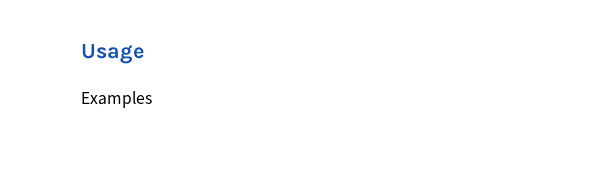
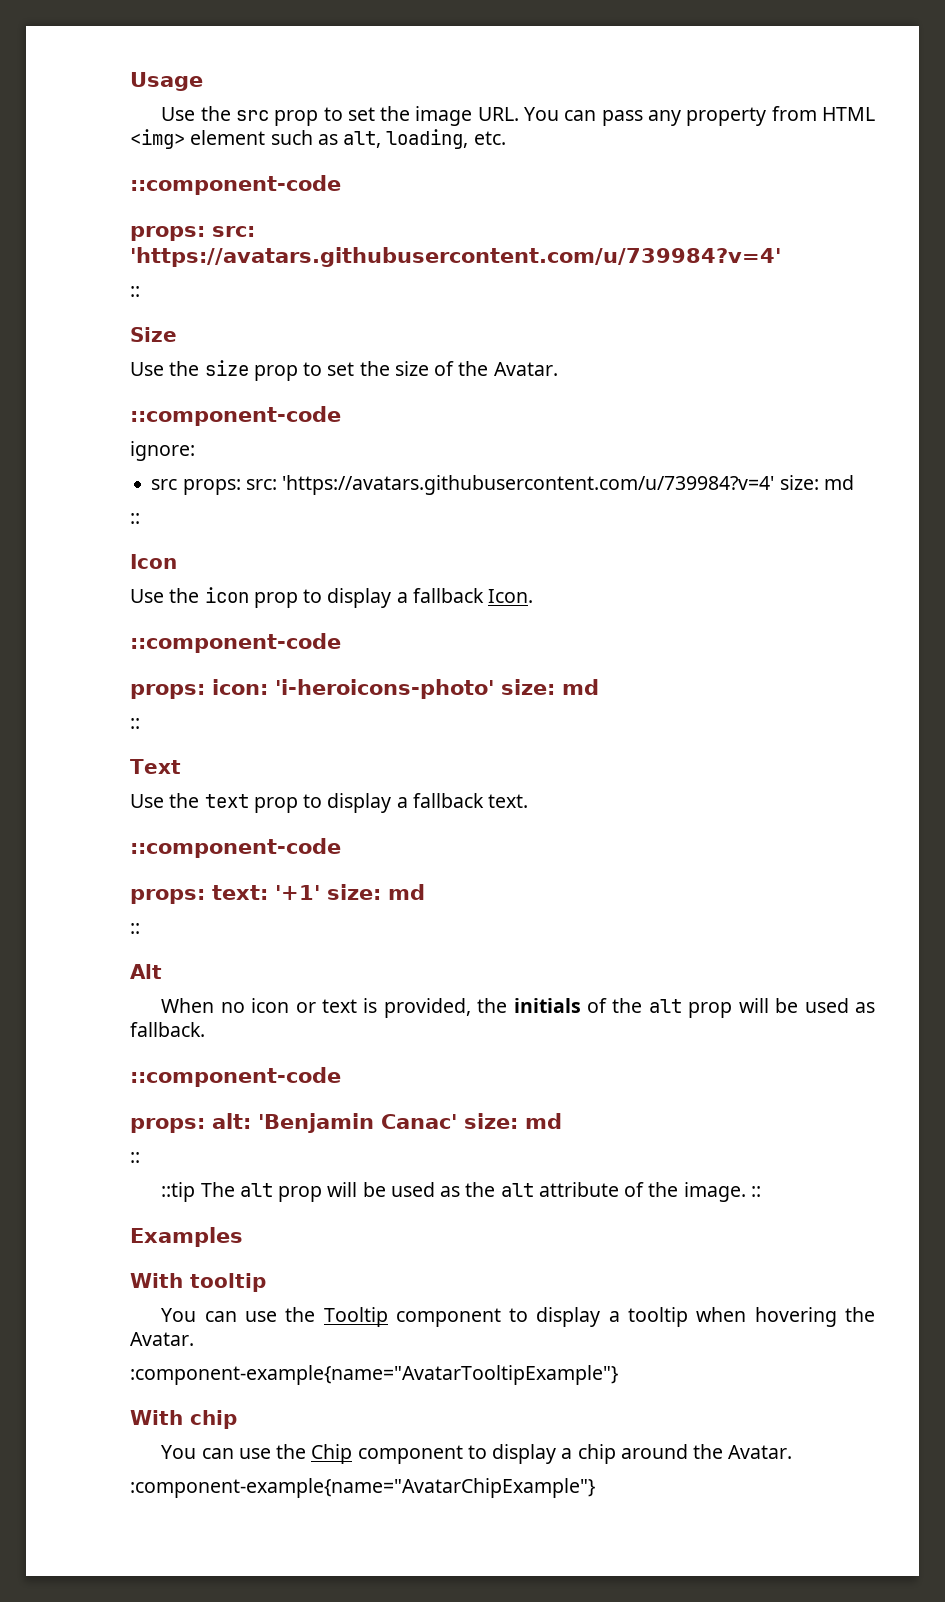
[81,91,152,108] Examples -> [161,106,875,126] [130,129,506,149] [130,175,341,195] [130,226,255,241] [130,247,781,267] [130,286,140,297] [130,327,177,342] [130,360,558,381] [130,406,341,426] [130,441,195,461] [151,475,854,495] [130,513,140,524] [130,554,177,569] [130,587,534,608] [130,633,341,653] [130,679,599,699] [130,718,140,729] [130,759,181,774] [130,793,529,813] [130,838,341,858] [130,884,425,904] [130,923,140,934] [130,964,162,979] [161,998,875,1018] [130,1022,205,1037] [130,1067,341,1087] [130,1113,562,1133] [130,1152,140,1163] [161,1182,761,1202] [130,1227,243,1247] [130,1273,266,1292] [161,1307,875,1327] [130,1332,194,1346] [130,1365,618,1385] [130,1410,237,1429] [161,1444,793,1464] [130,1478,595,1498] Use the src prop to set the image URL. You can pass any property from HTML <img> element such as alt, loading, etc. // ::component-code // props: src: 'https://avatars.githubusercontent.com/u/739984?v=4' // :: // Size // Use the size prop to set the size of the Avatar. // ::component-code // ignore: // src props: src: 'https://avatars.githubusercontent.com/u/739984?v=4' size: md // :: // Icon // Use the icon prop to display a fallback Icon. // ::component-code // props: icon: 'i-heroicons-photo' size: md // :: // Text // Use the text prop to display a fallback text. // ::component-code // props: text: '+1' size: md // :: // Alt // When no icon or text is provided, the initials of the alt prop will be used as fallback. // ::component-code // props: alt: 'Benjamin Canac' size: md // :: // ::tip The alt prop will be used as the alt attribute of the image. :: // Examples // With tooltip // You can use the Tooltip component to display a tooltip when hovering the Avatar. // :component-example{name="AvatarTooltipExample"} // With chip // You can use the Chip component to display a chip around the Avatar. // :component-example{name="AvatarChipExample"}

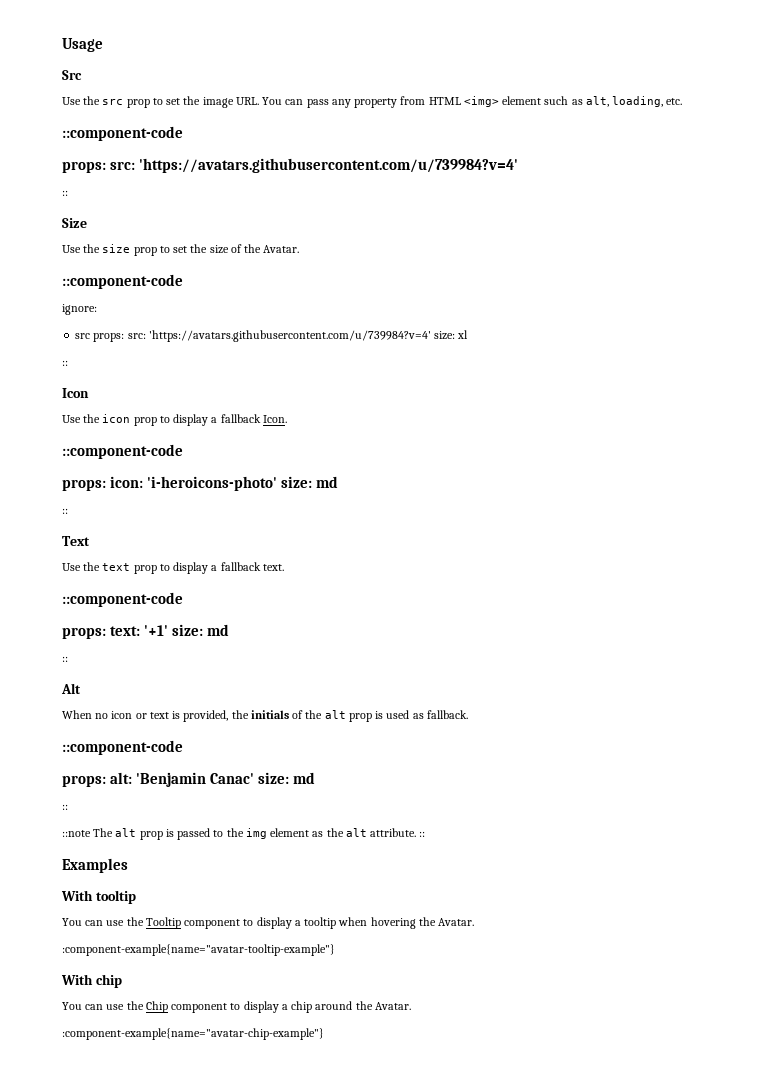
(203, 81) none -> [62,70,82,80] // Src
[823,475,854,490] md -> [457,330,469,339] xl
[738,998,799,1013] will be -> [375,711,384,719] is
[161,1182,196,1202] ::tip -> [62,830,91,837] ::note
[327,1182,746,1202] will be used as the alt attribute of the image. -> [165,828,417,840] is passed to the img element as the alt attribute.
[130,1365,618,1385] :component-example{name="AvatarTooltipExample"} -> [62,944,335,956] :component-example{name="avatar-tooltip-example"}
[130,1478,595,1498] :component-example{name="AvatarChipExample"} -> [62,1028,324,1040] :component-example{name="avatar-chip-example"}

